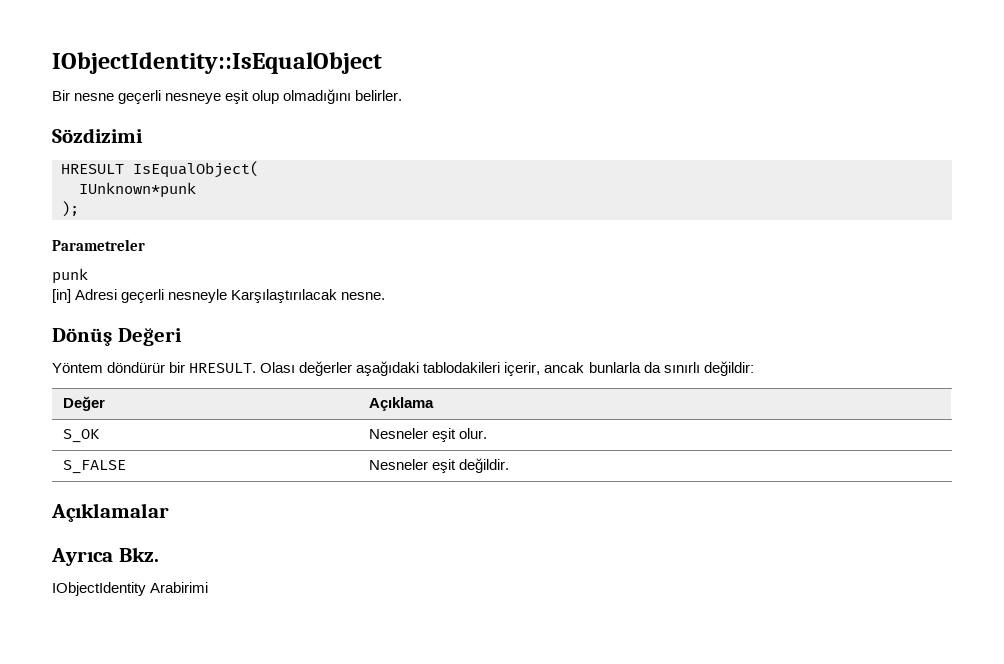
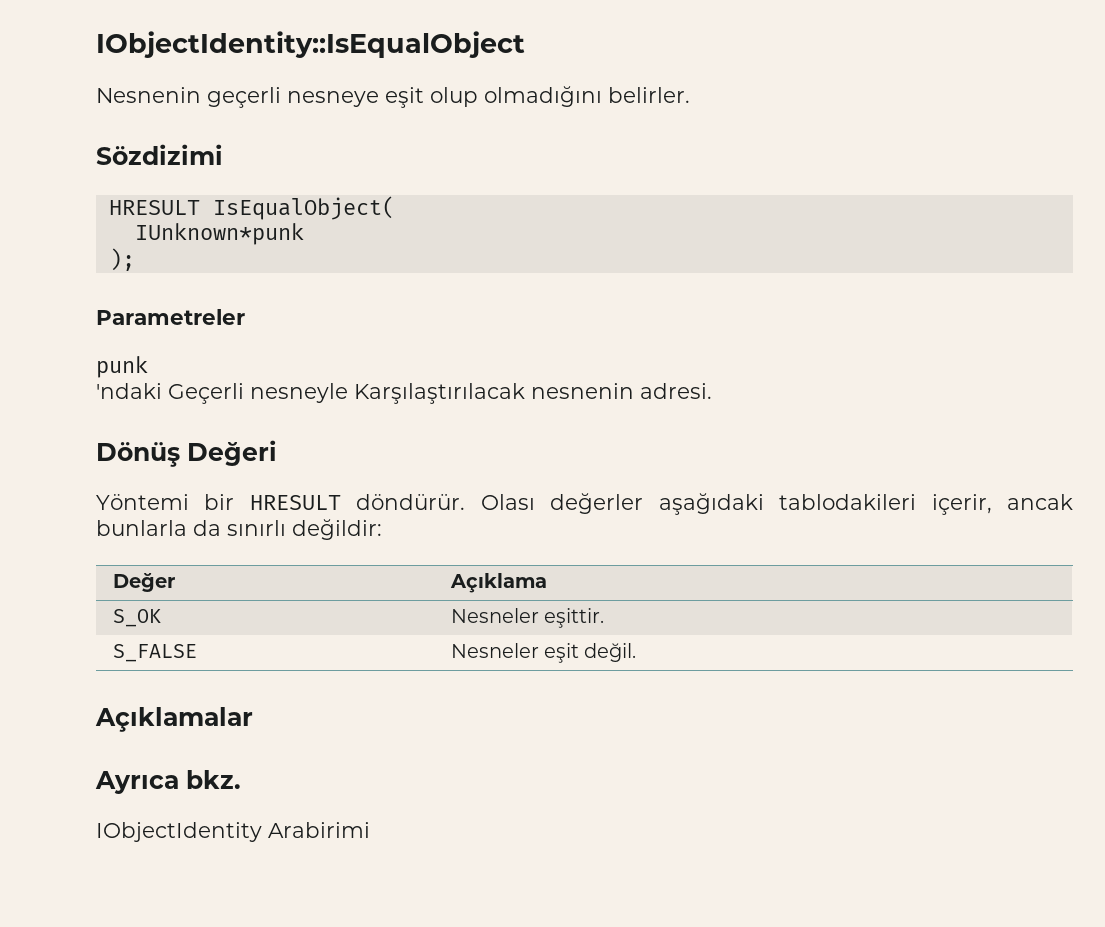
[52,90,115,101] Bir nesne -> [96,87,201,103] Nesnenin
[52,289,386,303] [52,328,182,346] [52,362,257,373] [in] Adresi geçerli nesneyle Karşılaştırılacak nesne. // Dönüş Değeri // Yöntem döndürür bir HRESULT. -> [96,383,712,404] [96,440,277,467] [96,494,466,510] 'ndaki Geçerli nesneyle Karşılaştırılacak nesnenin adresi. // Dönüş Değeri // Yöntemi bir HRESULT döndürür.
[431,428,487,442] eşit olur. -> [543,608,604,628] eşittir.
[458,458,509,473] değildir. -> [584,643,637,662] değil.
[118,547,159,562] Bkz. -> [186,770,241,789] bkz.

